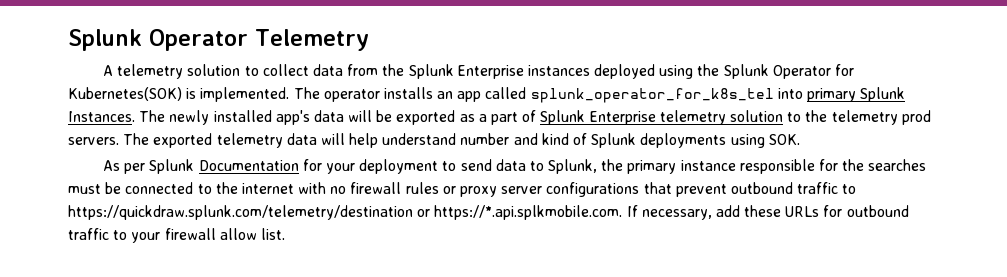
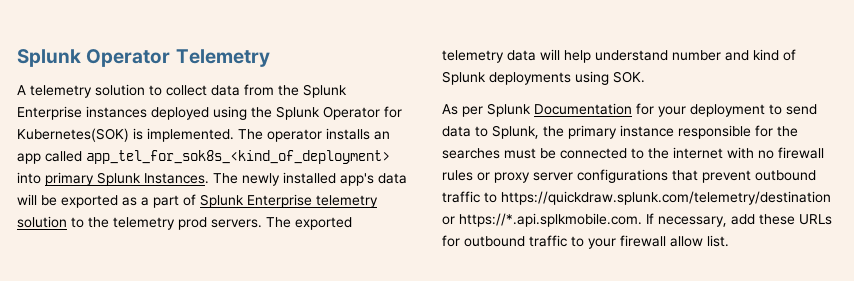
[530,88,774,103] splunk_operator_for_k8s_tel -> [86,150,390,164] app_tel_for_sok8s_<kind_of_deployment>

